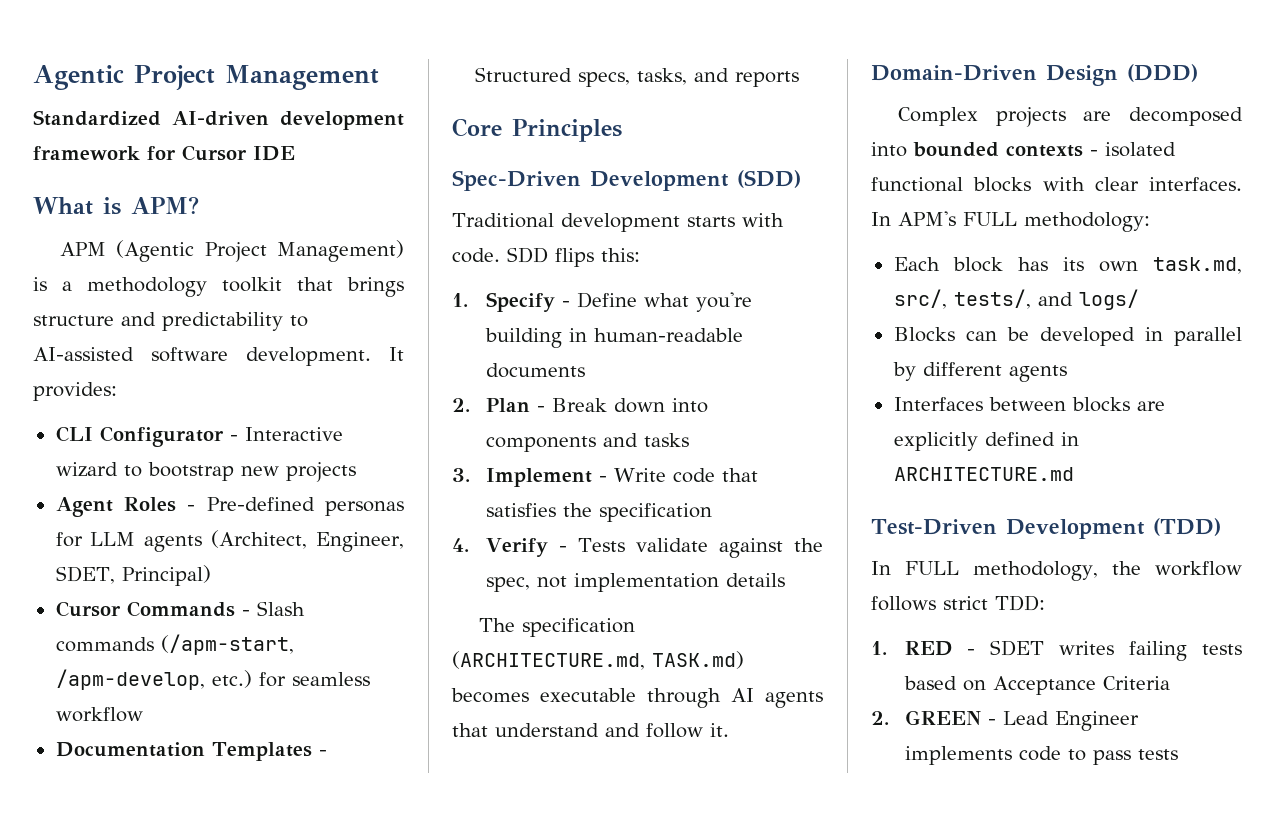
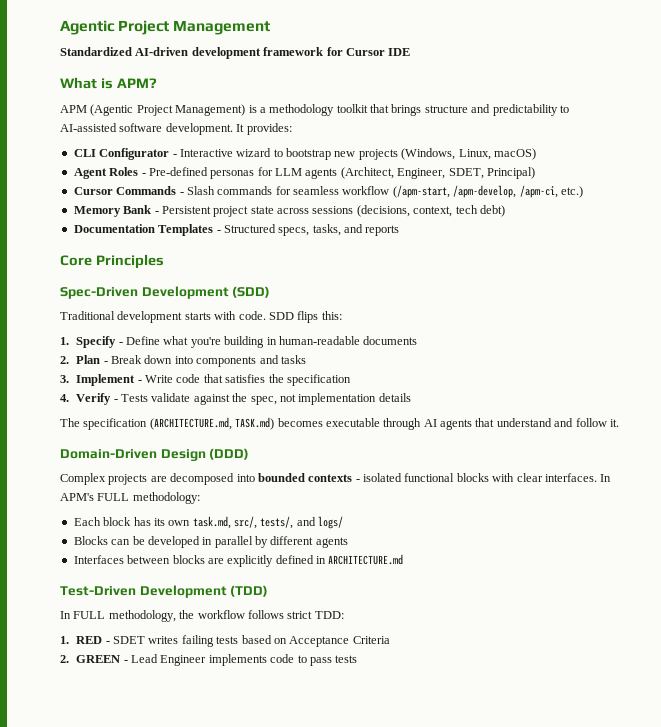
(356, 472) none -> [401,148,536,160] (Windows, Linux, macOS)
[160,634,294,655] [55,669,252,690] (/apm-start, /apm-develop, etc.) -> (273, 190) none
(143, 714) none -> [392,185,583,198] [73,205,505,217] (/apm-start, /apm-develop, /apm-ci, etc.) // Memory Bank - Persistent project state across sessions (decisions, context, tech debt)

